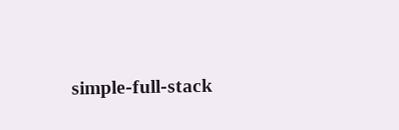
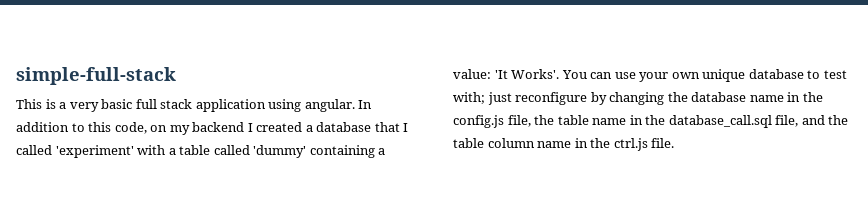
(213, 88) none -> [16,99,373,112] [16,122,409,135] [16,145,386,158] [453,69,847,82] [453,92,823,105] [453,115,849,128] [453,138,675,151] // This is a very basic full stack application using angular. In addition to this code, on my backend I created a database that I called 'experiment' with a table called 'dummy' containing a value: 'It Works'. You can use your own unique database to test with; just reconfigure by changing the database name in the config.js file, the table name in the database_call.sql file, and the table column name in the ctrl.js file.

